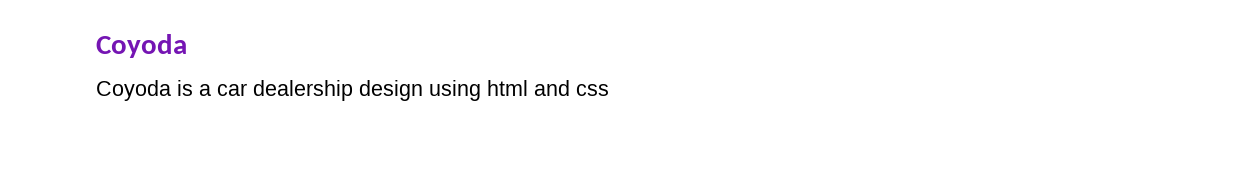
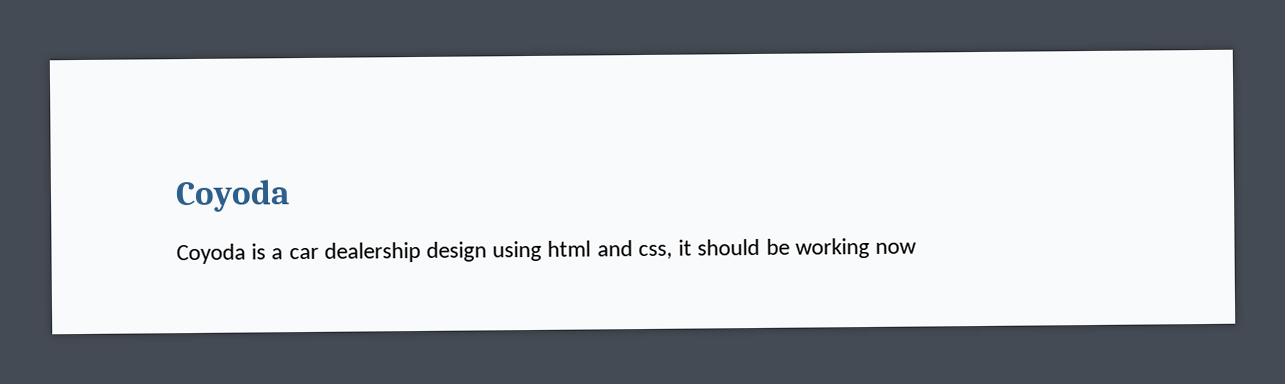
[576,84,609,96] css -> [637,237,917,260] css, it should be working now

